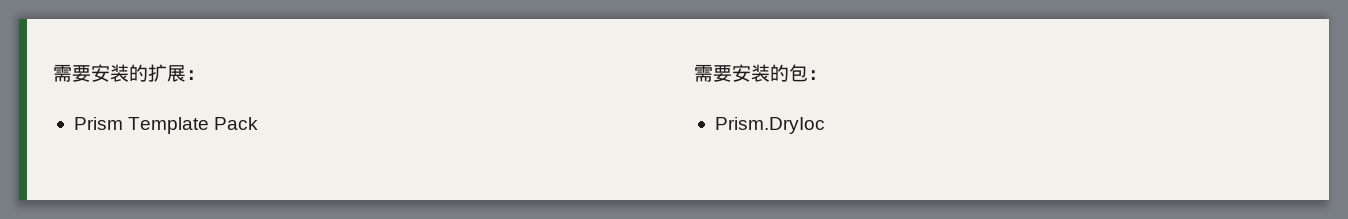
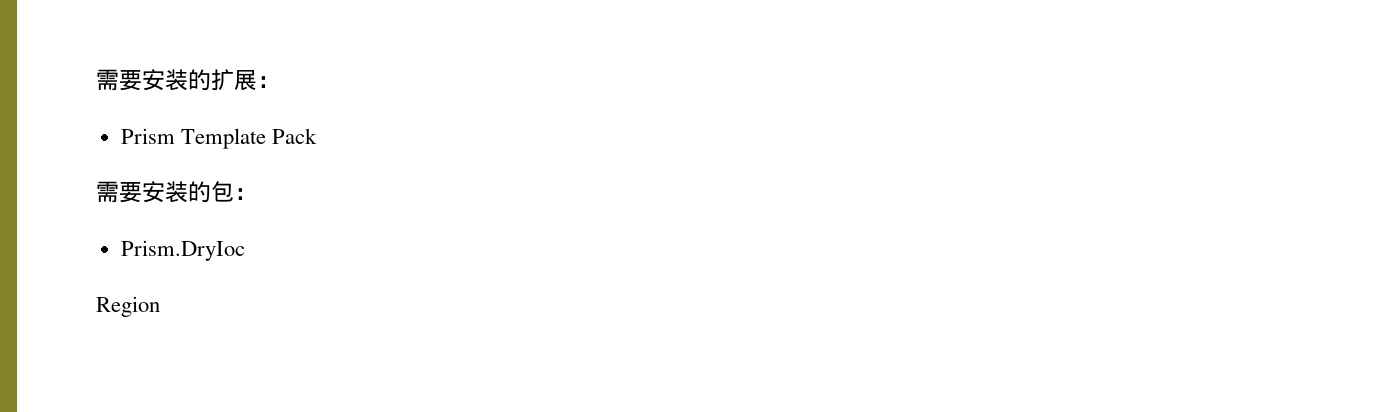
(825, 125) none -> [96,296,160,317] // Region

